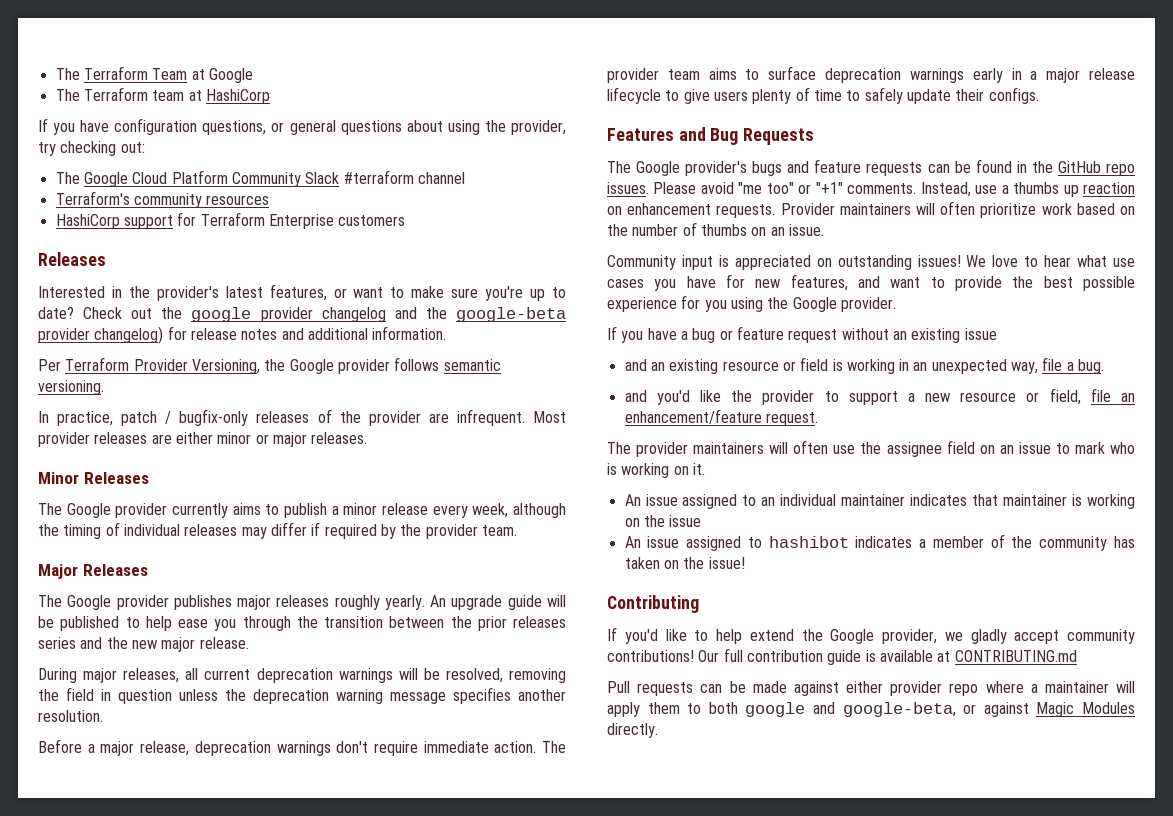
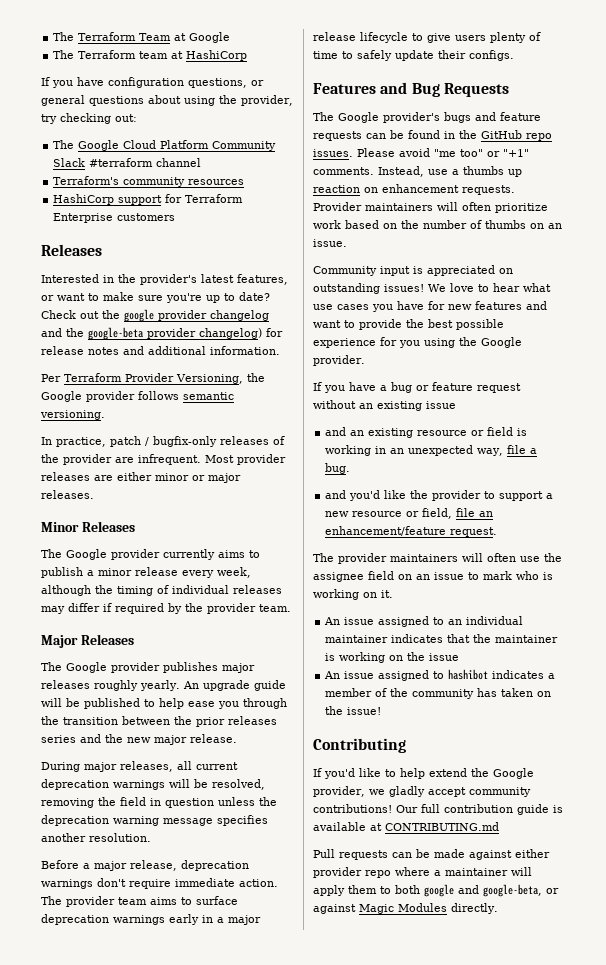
[790,274,848,291] features, -> [475,301,522,310] features
(999, 500) none -> [473,634,492,643] the

